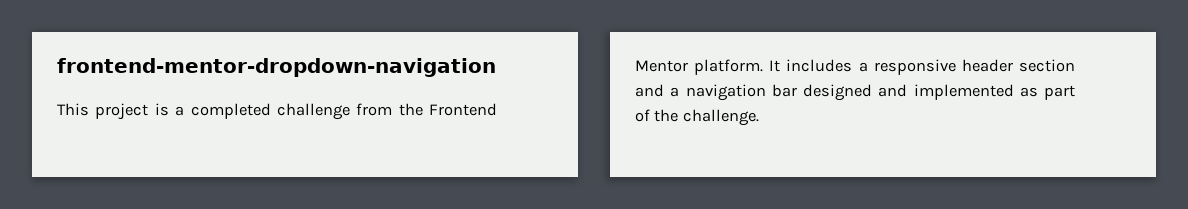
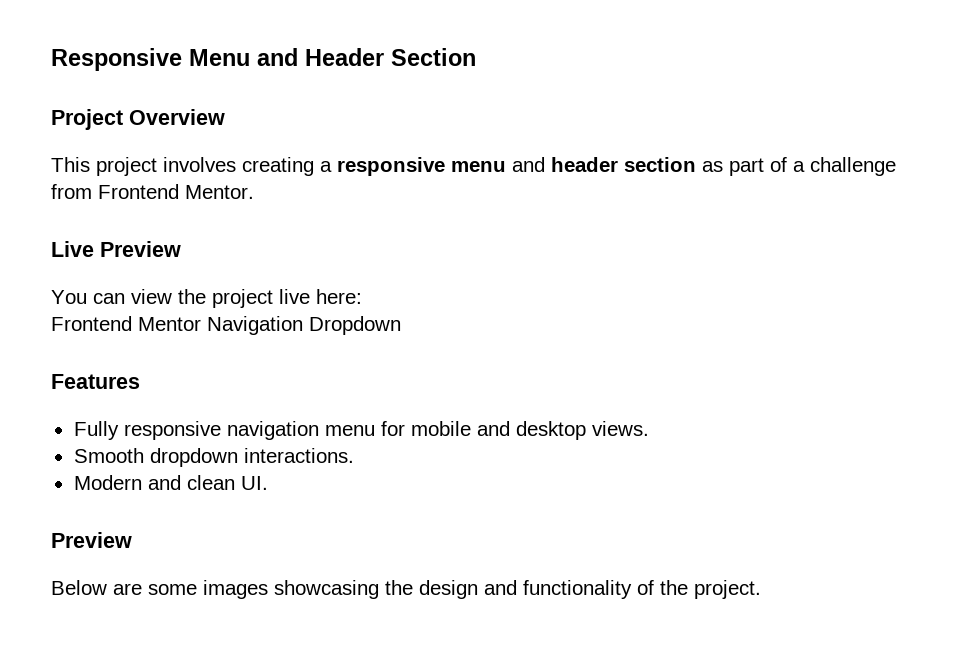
[57,58,496,77] [57,103,497,120] [635,59,1075,75] [635,84,1075,101] [635,109,759,126] frontend-mentor-dropdown-navigation // This project is a completed challenge from the Frontend Mentor platform. It includes a responsive header section and a navigation bar designed and implemented as part of the challenge. -> [51,48,476,71] [51,109,225,130] [51,157,896,176] [51,184,254,199] [51,241,181,257] [51,289,362,308] [51,316,401,335] [51,374,140,389] [73,421,649,440] [73,448,354,467] [73,475,268,490] [51,532,132,548] [51,580,761,599] Responsive Menu and Header Section // Project Overview // This project involves creating a responsive menu and header section as part of a challenge from Frontend Mentor. // Live Preview // You can view the project live here: // Frontend Mentor Navigation Dropdown // Features // Fully responsive navigation menu for mobile and desktop views. // Smooth dropdown interactions. // Modern and clean UI. // Preview // Below are some images showcasing the design and functionality of the project.

